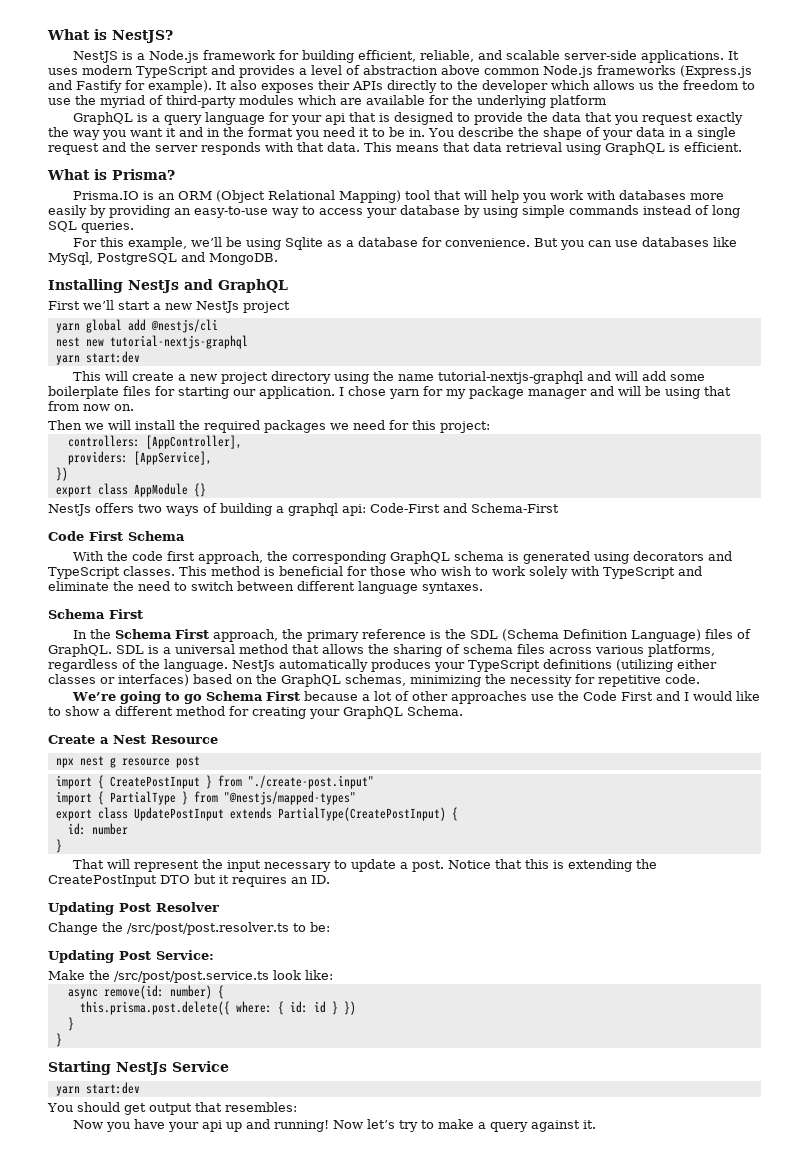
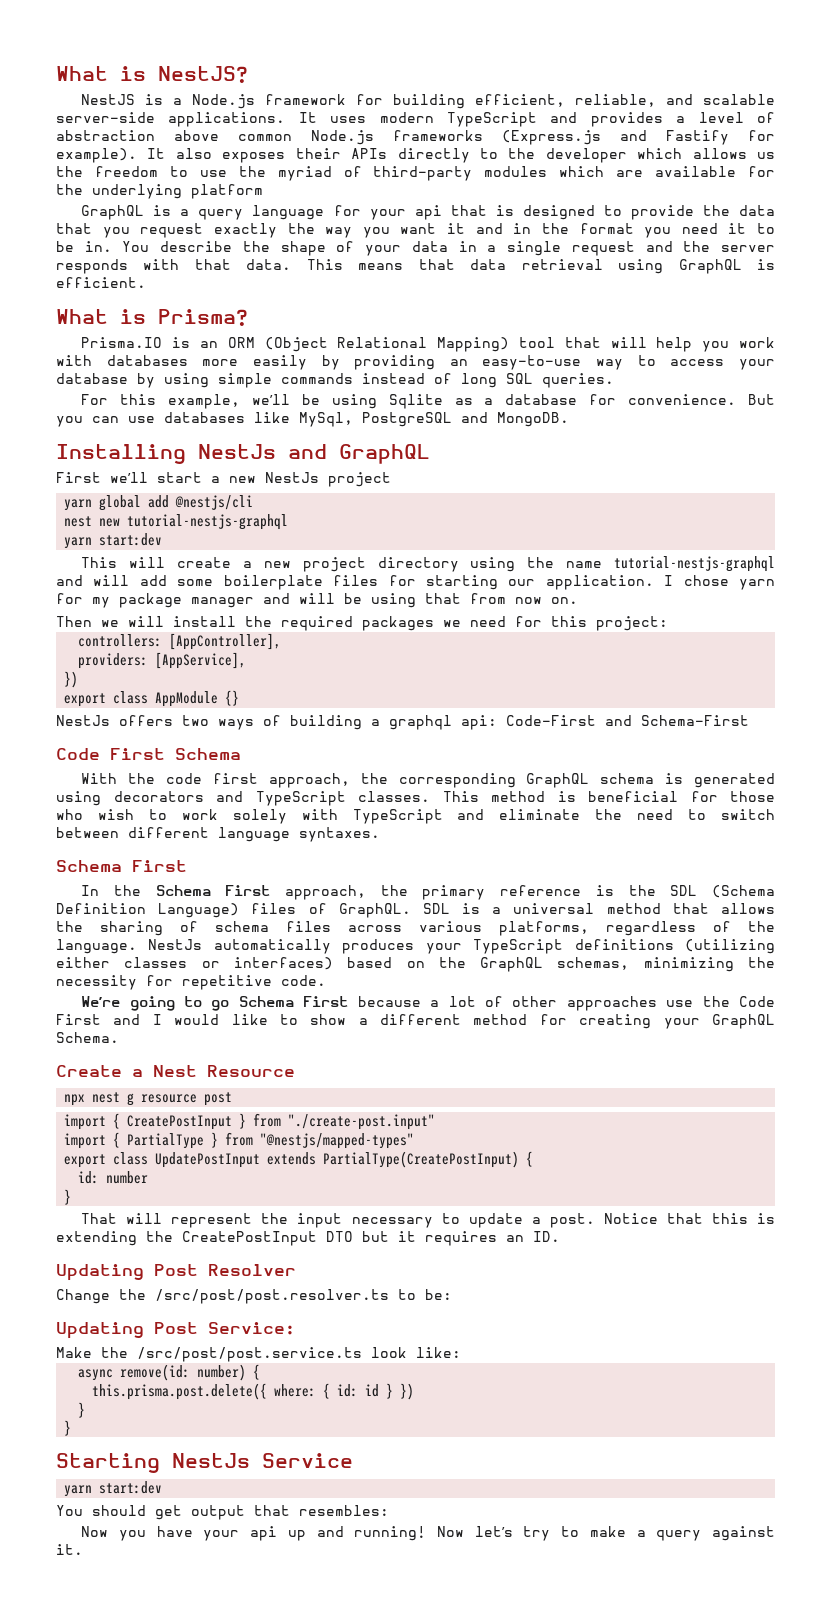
[109,335,248,349] tutorial-nextjs-graphql -> [127,514,289,530] tutorial-nestjs-graphql
[438,371,584,384] tutorial-nextjs-graphql -> [614,556,776,572] tutorial-nestjs-graphql

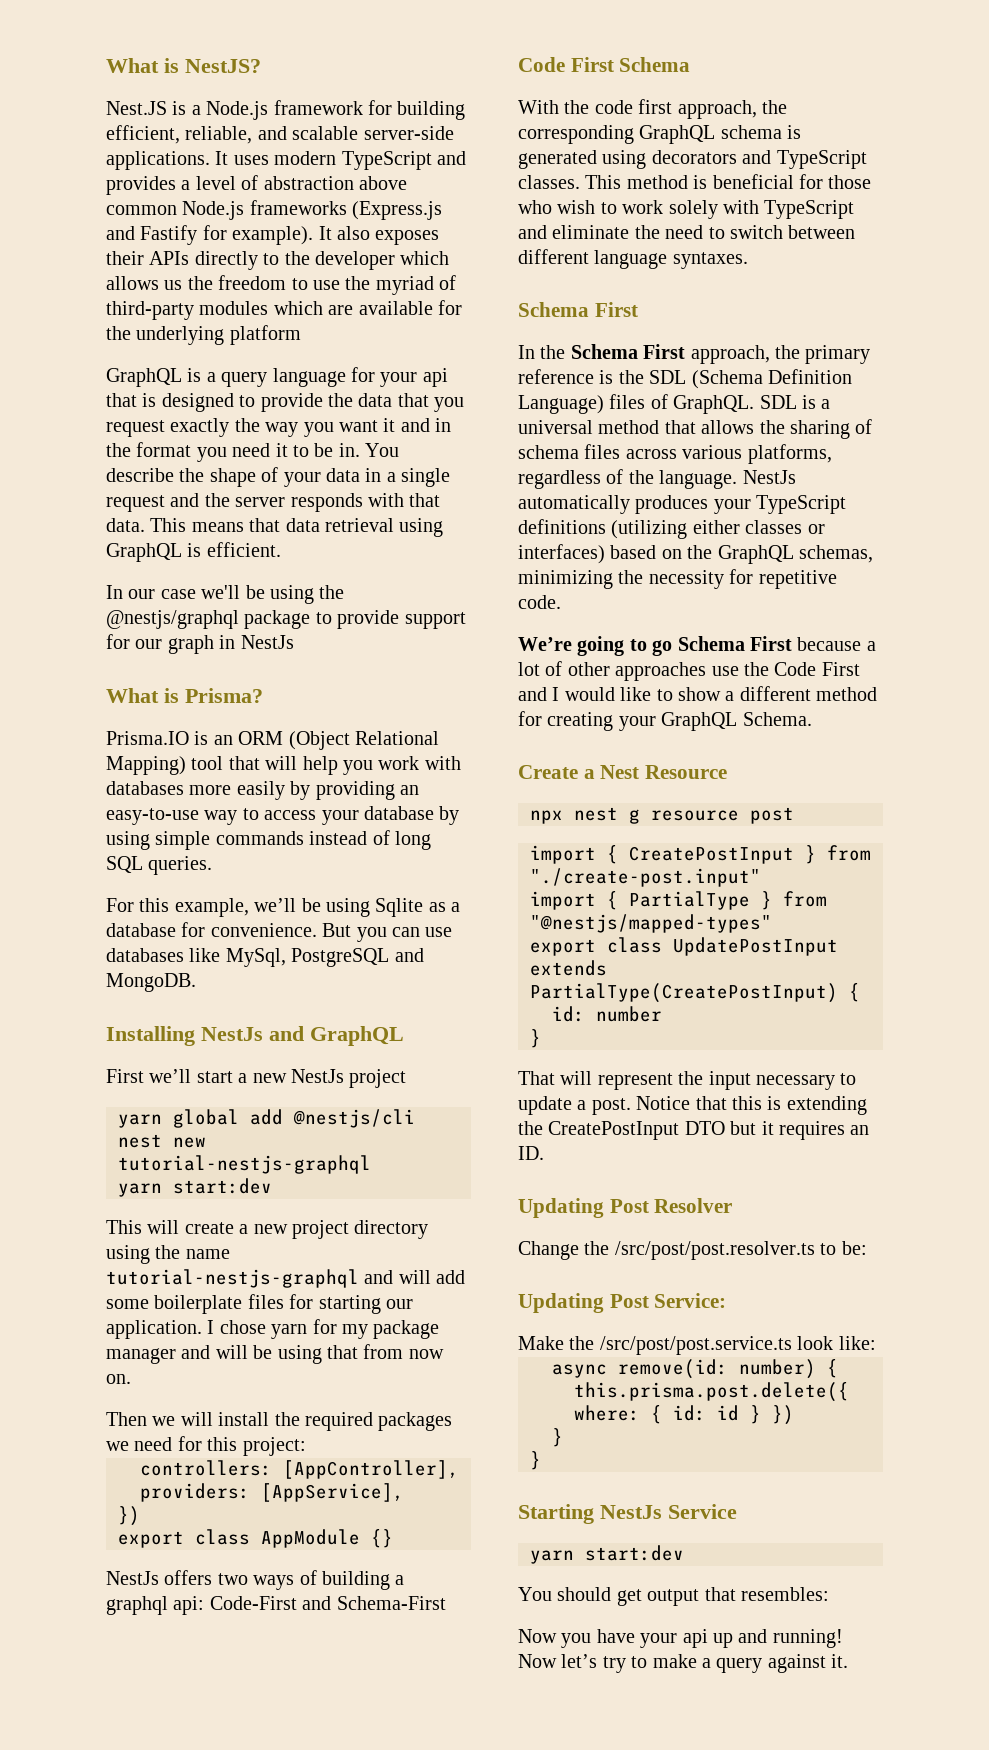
[81,94,136,105] NestJS -> [106,101,167,115] Nest.JS
(146, 282) none -> [106,585,345,604] [106,610,466,629] [106,634,294,654] // In our case we'll be using the @nestjs/graphql package to provide support for our graph in NestJs

